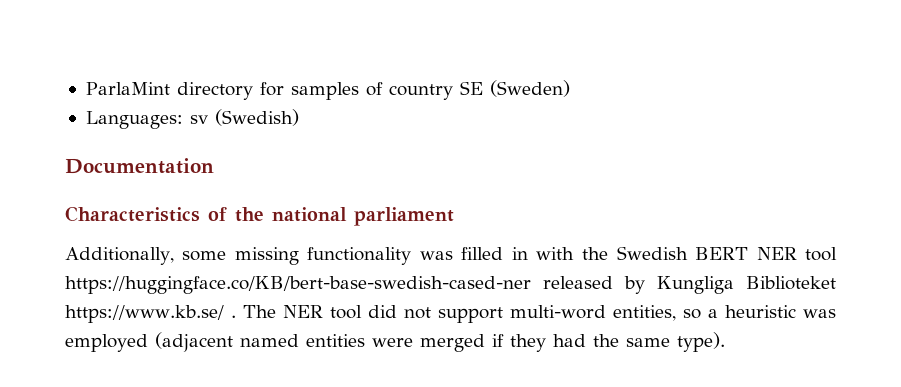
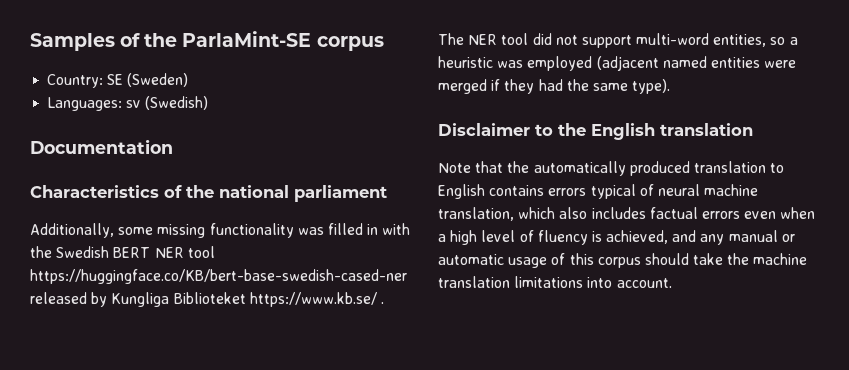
[85,82,453,100] ParlaMint directory for samples of country -> [30,31,384,51] [47,74,104,88] Samples of the ParlaMint-SE corpus // Country:
(725, 342) none -> [438,123,753,140] [438,161,785,176] [438,184,759,199] [438,207,816,221] [438,230,795,245] [438,253,808,268] [438,276,672,288] // Disclaimer to the English translation // Note that the automatically produced translation to English contains errors typical of neural machine translation, which also includes factual errors even when a high level of fluency is achieved, and any manual or automatic usage of this corpus should take the machine translation limitations into account.

